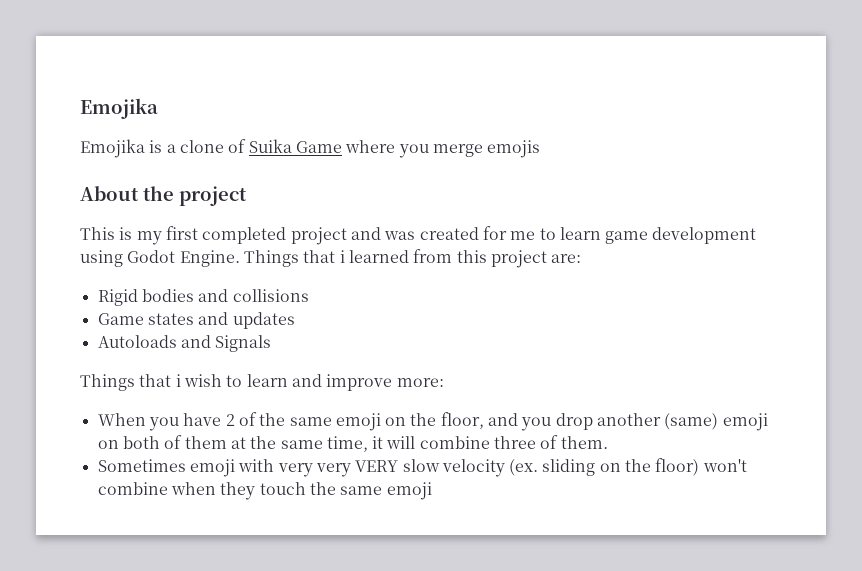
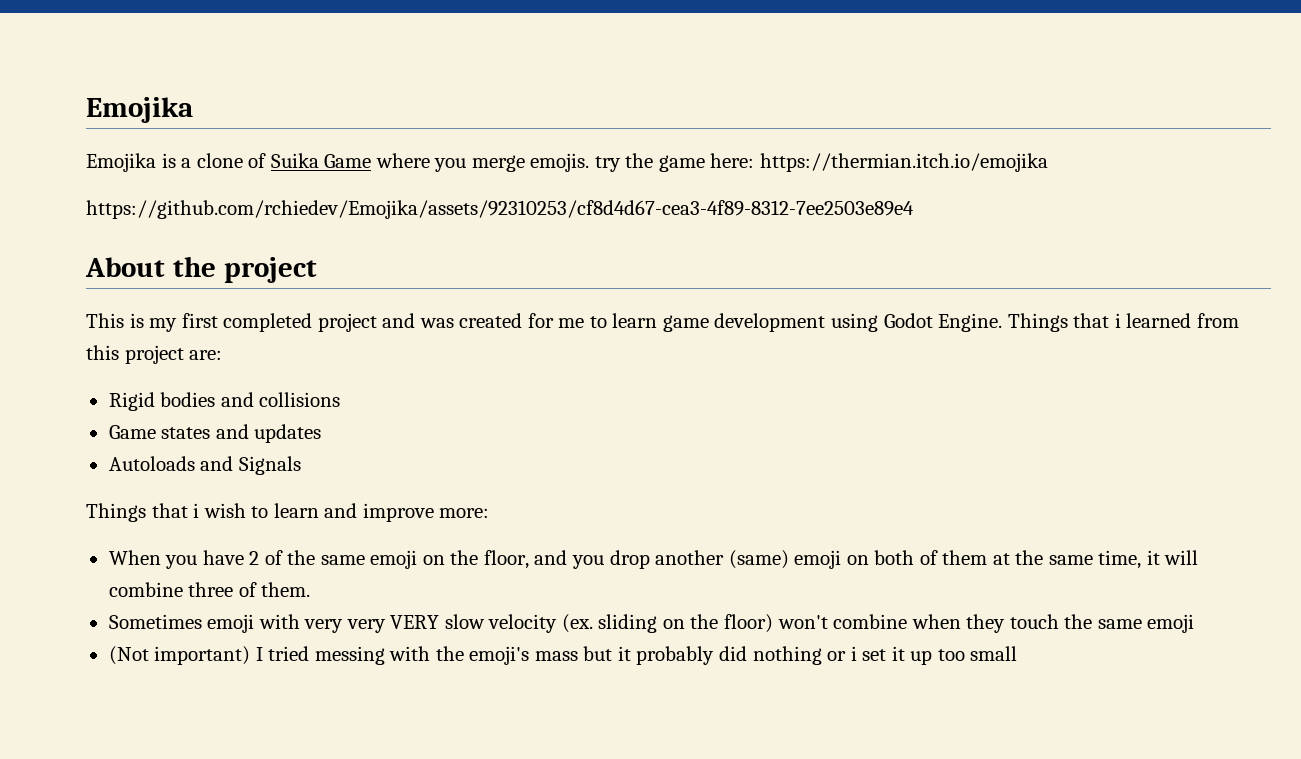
[487,140,541,158] emojis -> [530,153,1049,172] [86,200,914,219] emojis. try the game here: https://thermian.itch.io/emojika // https://github.com/rchiedev/Emojika/assets/92310253/cf8d4d67-cea3-4f89-8312-7ee2503e89e4
(432, 491) none -> [108,646,1018,665] // (Not important) I tried messing with the emoji's mass but it probably did nothing or i set it up too small

